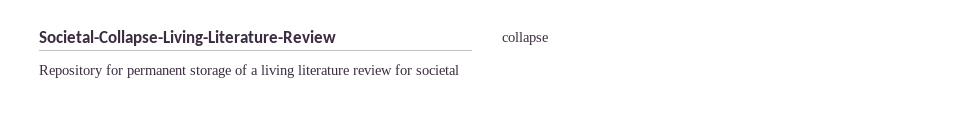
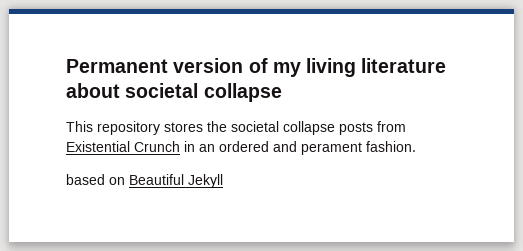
[39,30,336,46] [39,64,459,78] [502,32,548,45] Societal-Collapse-Living-Literature-Review // Repository for permanent storage of a living literature review for societal collapse -> [66,58,447,77] [66,83,282,102] [66,121,406,135] [66,141,416,155] [66,174,223,188] Permanent version of my living literature about societal collapse // This repository stores the societal collapse posts from Existential Crunch in an ordered and perament fashion. // based on Beautiful Jekyll

